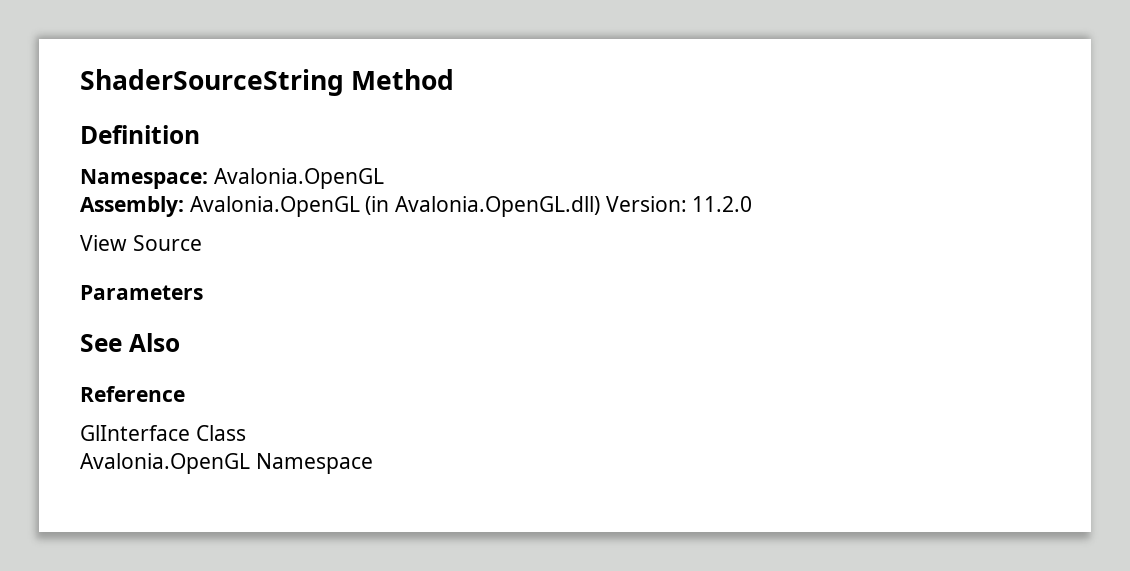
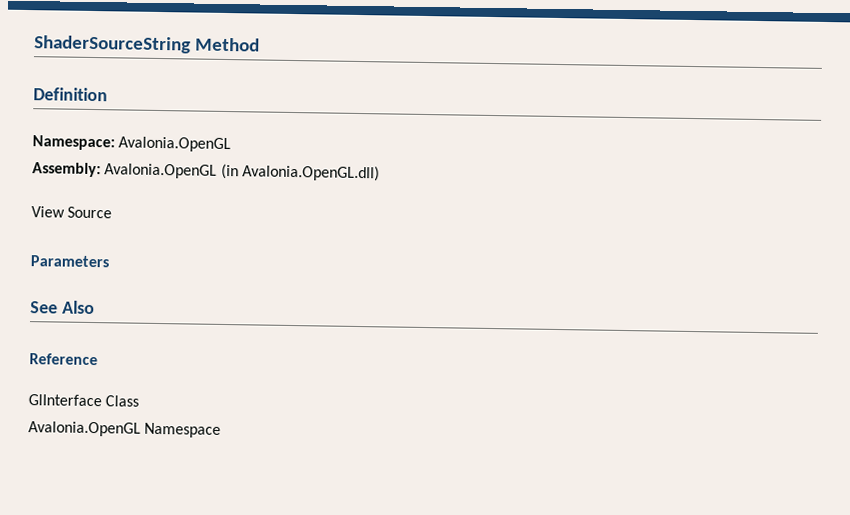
[605,196,753,212] Version: 11.2.0 -> (380, 173) none

